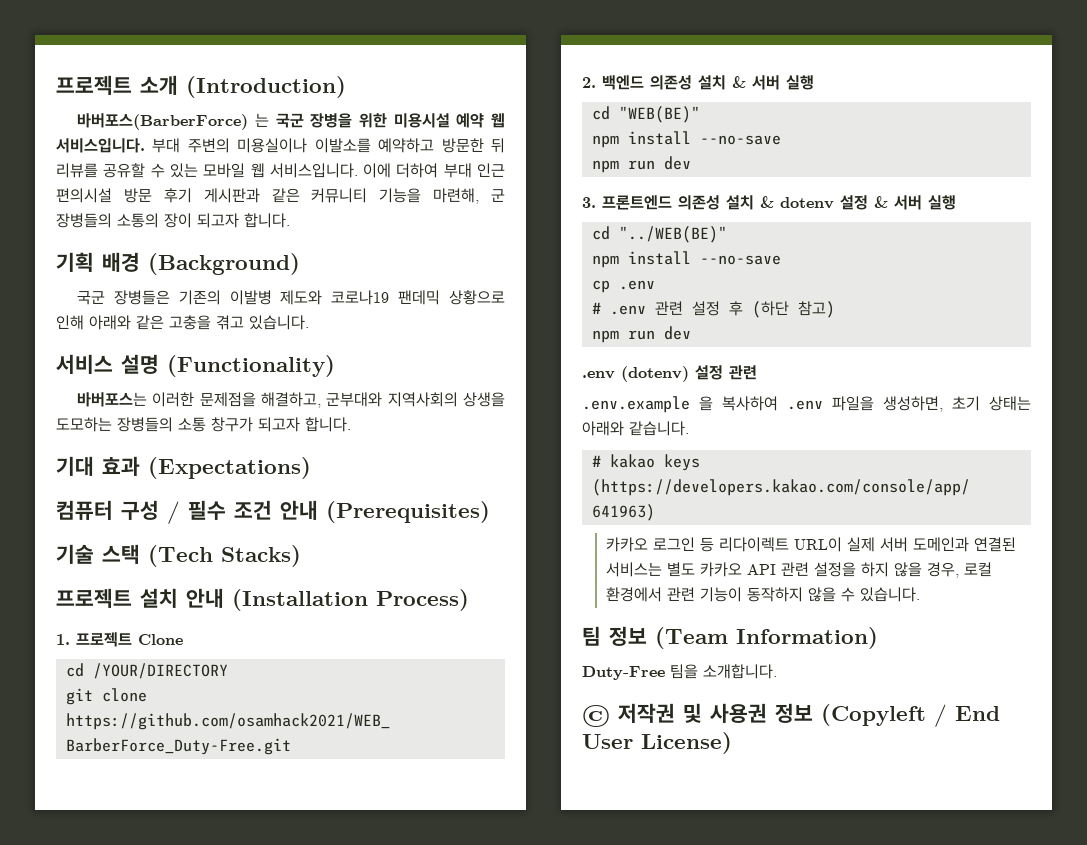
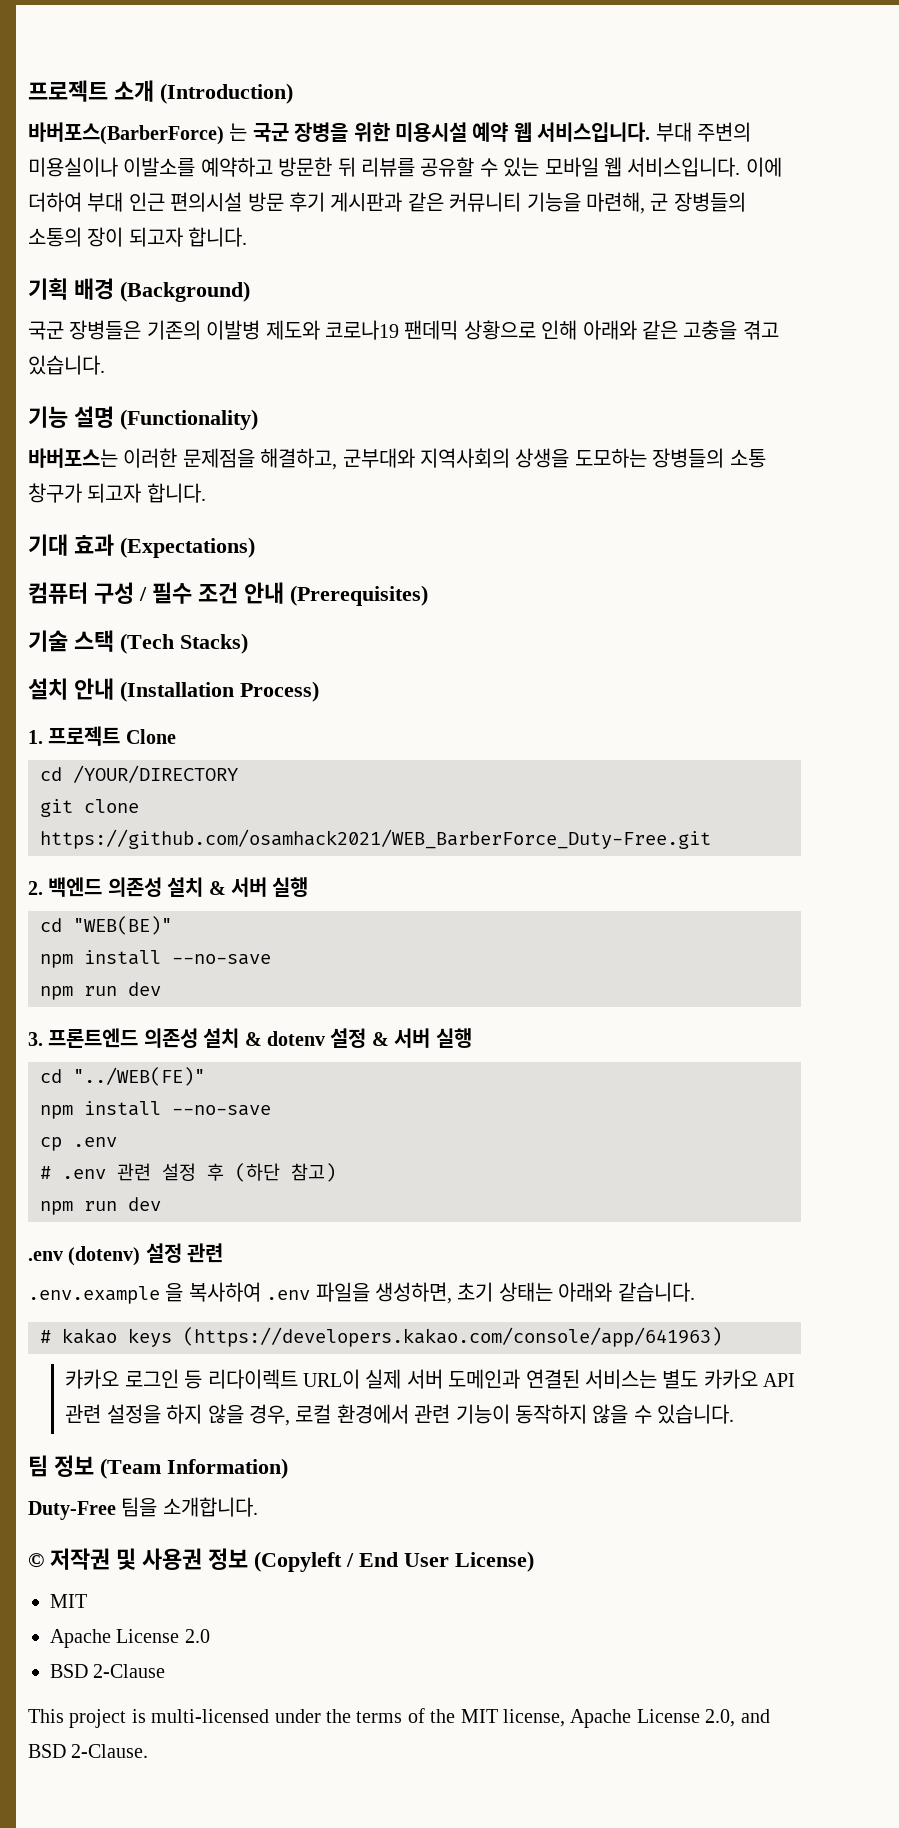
[56,354,113,374] 서비스 -> [28,406,68,428] 기능
[56,588,132,608] 프로젝트 -> (248, 643) none
[618,226,727,243] "../WEB(BE)" -> [73,1067,205,1086] "../WEB(FE)"
(732, 743) none -> [50,1594,87,1608] [50,1629,210,1648] [50,1664,166,1678] [28,1708,770,1728] [28,1744,149,1758] // MIT // Apache License 2.0 // BSD 2-Clause // This project is multi-licensed under the terms of the MIT license, Apache License 2.0, and BSD 2-Clause.

